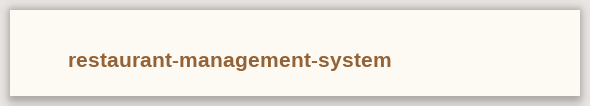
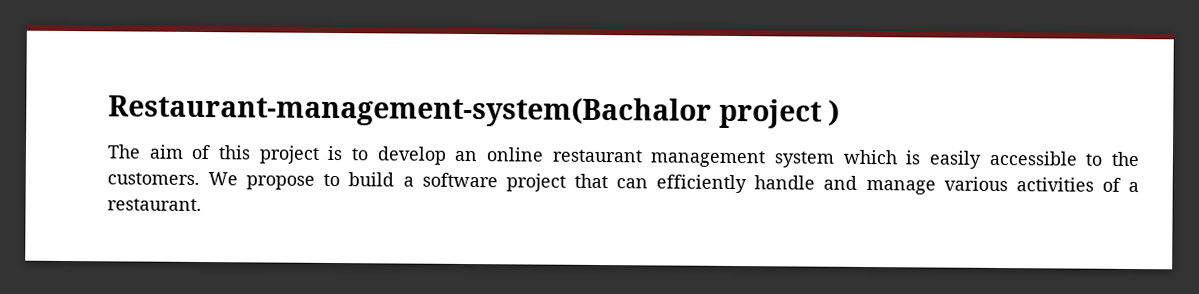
[68,53,392,71] restaurant-management-system -> [108,94,841,129] [107,144,1139,169] [107,172,1139,195] [107,198,202,212] Restaurant-management-system(Bachalor project ) // The aim of this project is to develop an online restaurant management system which is easily accessible to the customers. We propose to build a software project that can efficiently handle and manage various activities of a restaurant.

